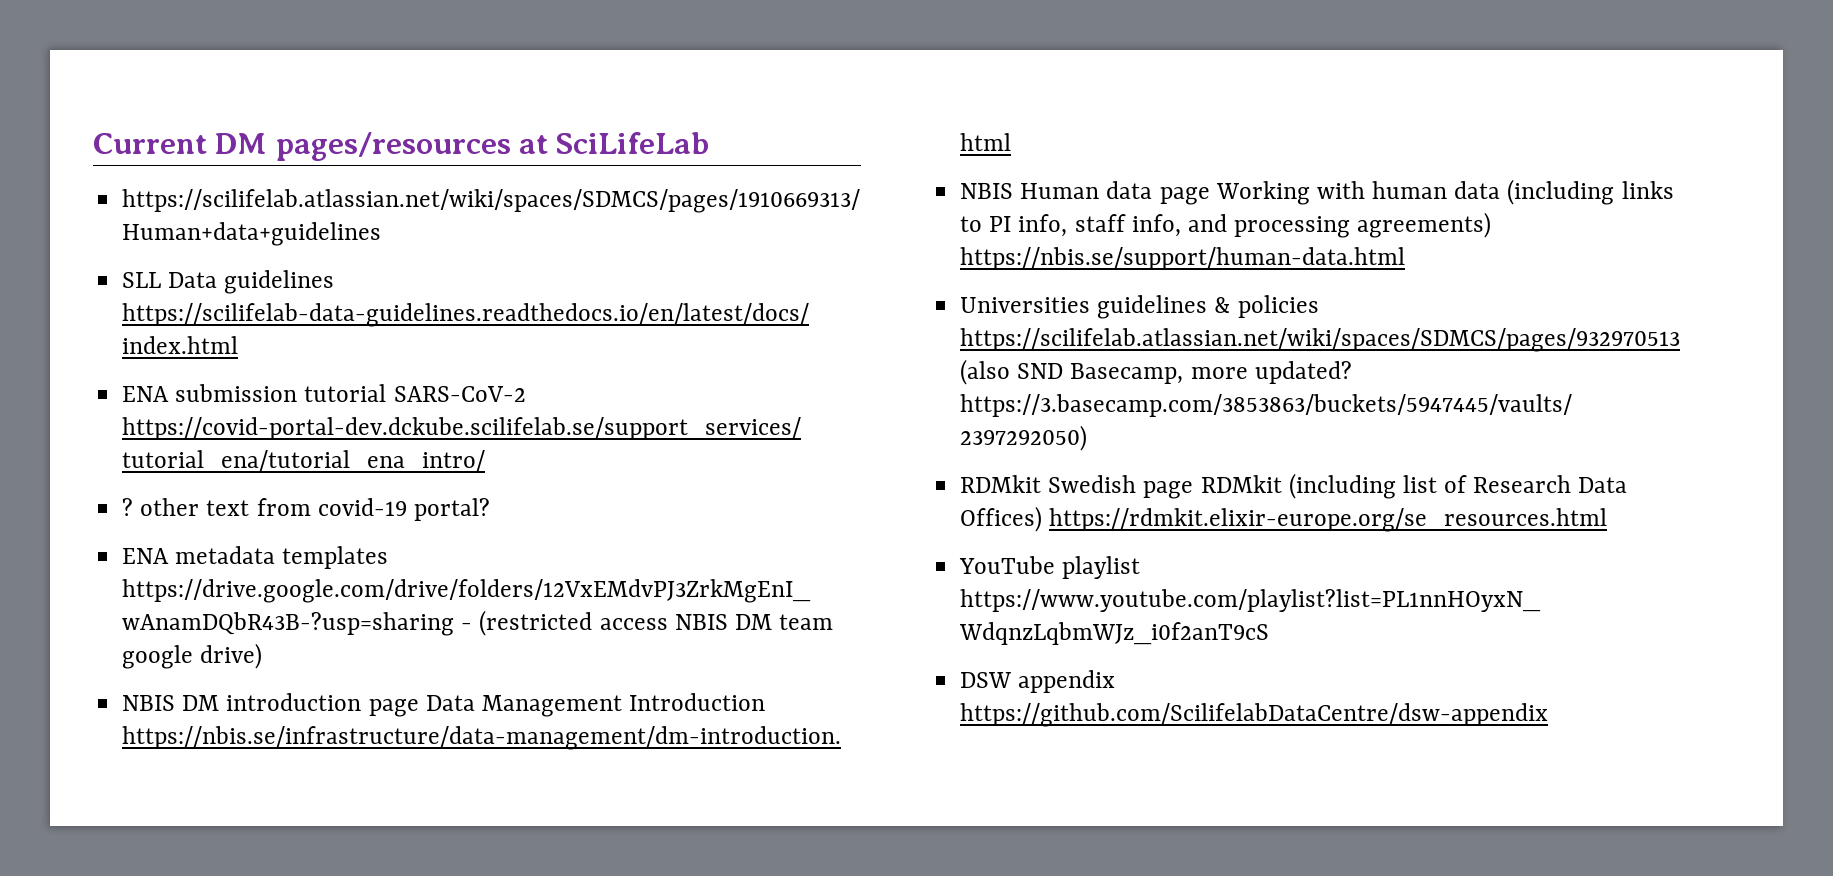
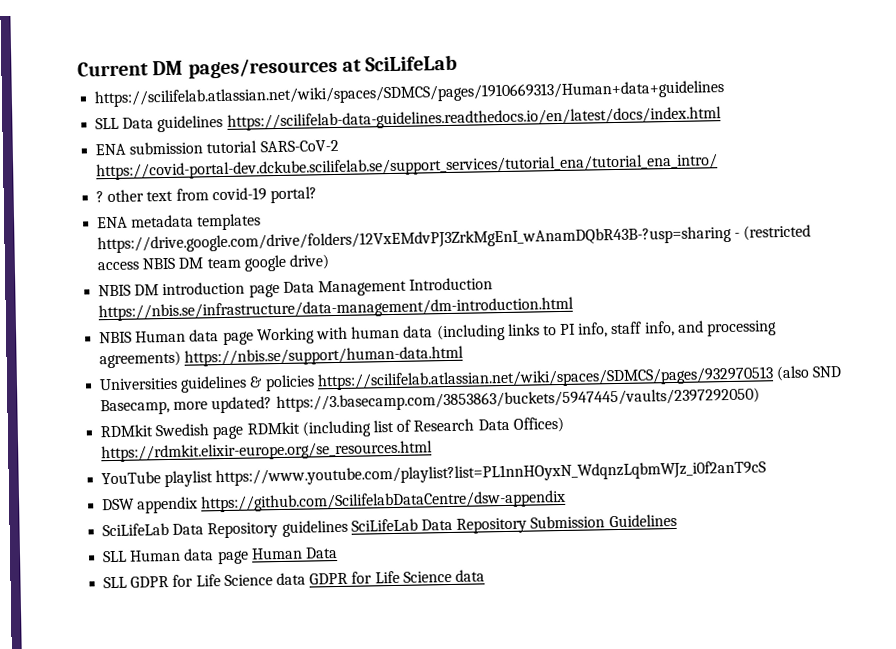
(1549, 715) none -> [102,513,677,539] [102,547,338,565] [103,569,485,589] // SciLifeLab Data Repository guidelines SciLifeLab Data Repository Submission Guidelines // SLL Human data page Human Data // SLL GDPR for Life Science data GDPR for Life Science data

